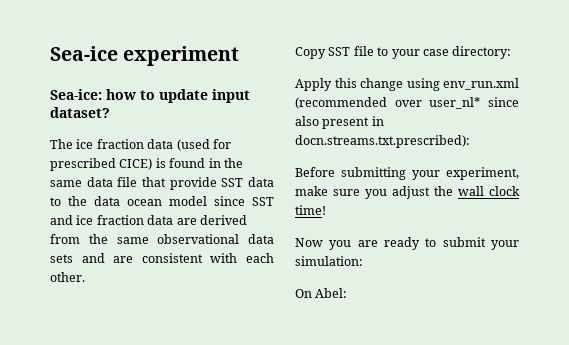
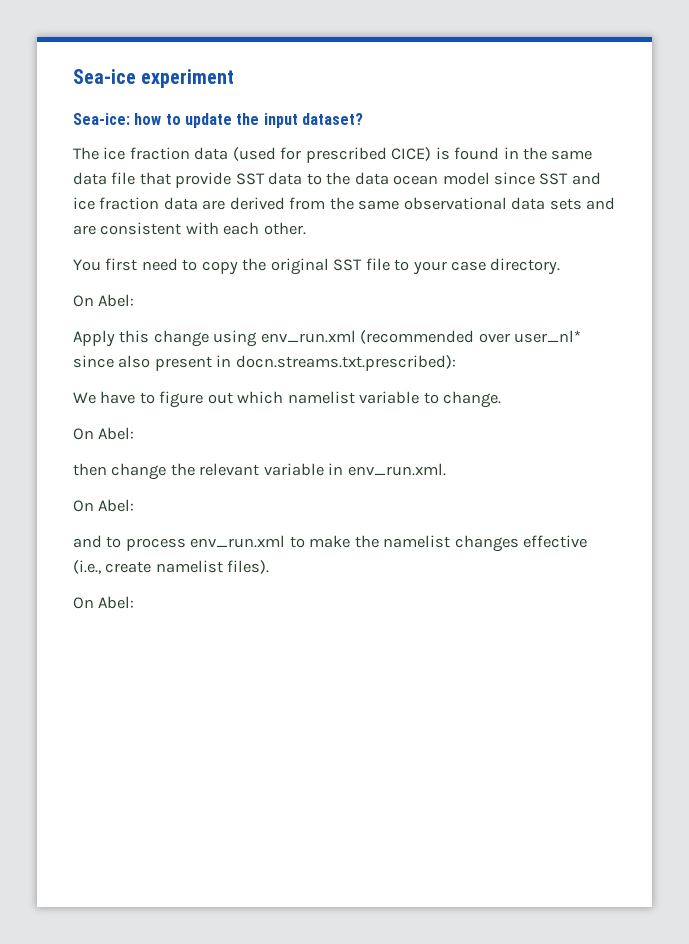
(208, 96) none -> [236,113,260,125] the
[295,47,326,59] Copy -> [73,258,329,275] You first need to copy the original
[452,46,512,59] directory: -> [490,258,561,275] [73,294,135,307] directory. // On Abel:
[295,167,519,180] [295,186,520,199] [295,205,326,215] [295,237,519,250] [295,256,363,266] Before submitting your experiment, make sure you adjust the wall clock time! // Now you are ready to submit your simulation: -> [73,391,502,408] [73,427,135,440] [73,463,446,480] [73,499,135,512] [73,535,588,552] [73,560,270,574] We have to figure out which namelist variable to change. // On Abel: // then change the relevant variable in env_run.xml. // On Abel: // and to process env_run.xml to make the namelist changes effective (i.e., create namelist files).

